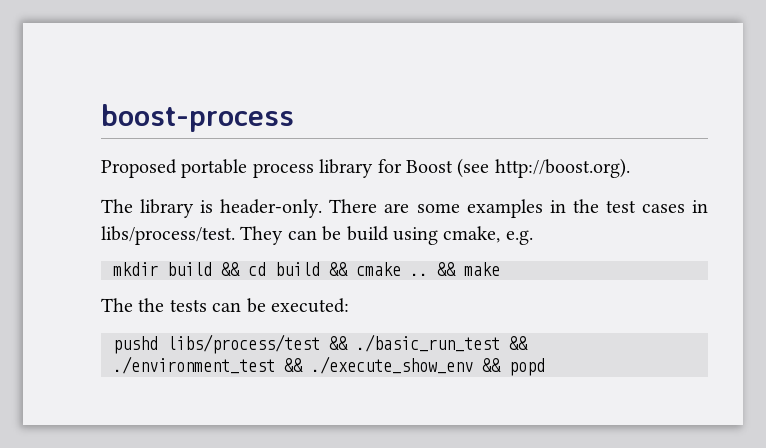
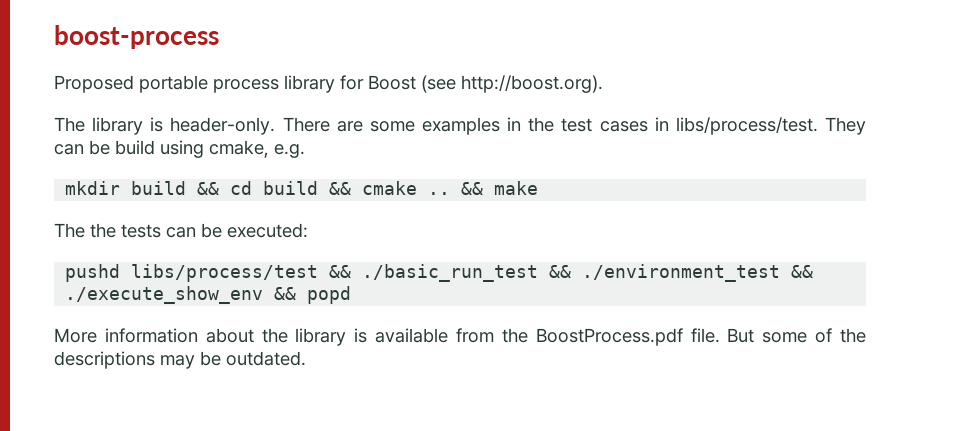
(545, 367) none -> [54,328,866,346] [54,351,306,369] // More information about the library is available from the BoostProcess.pdf file. But some of the descriptions may be outdated.

